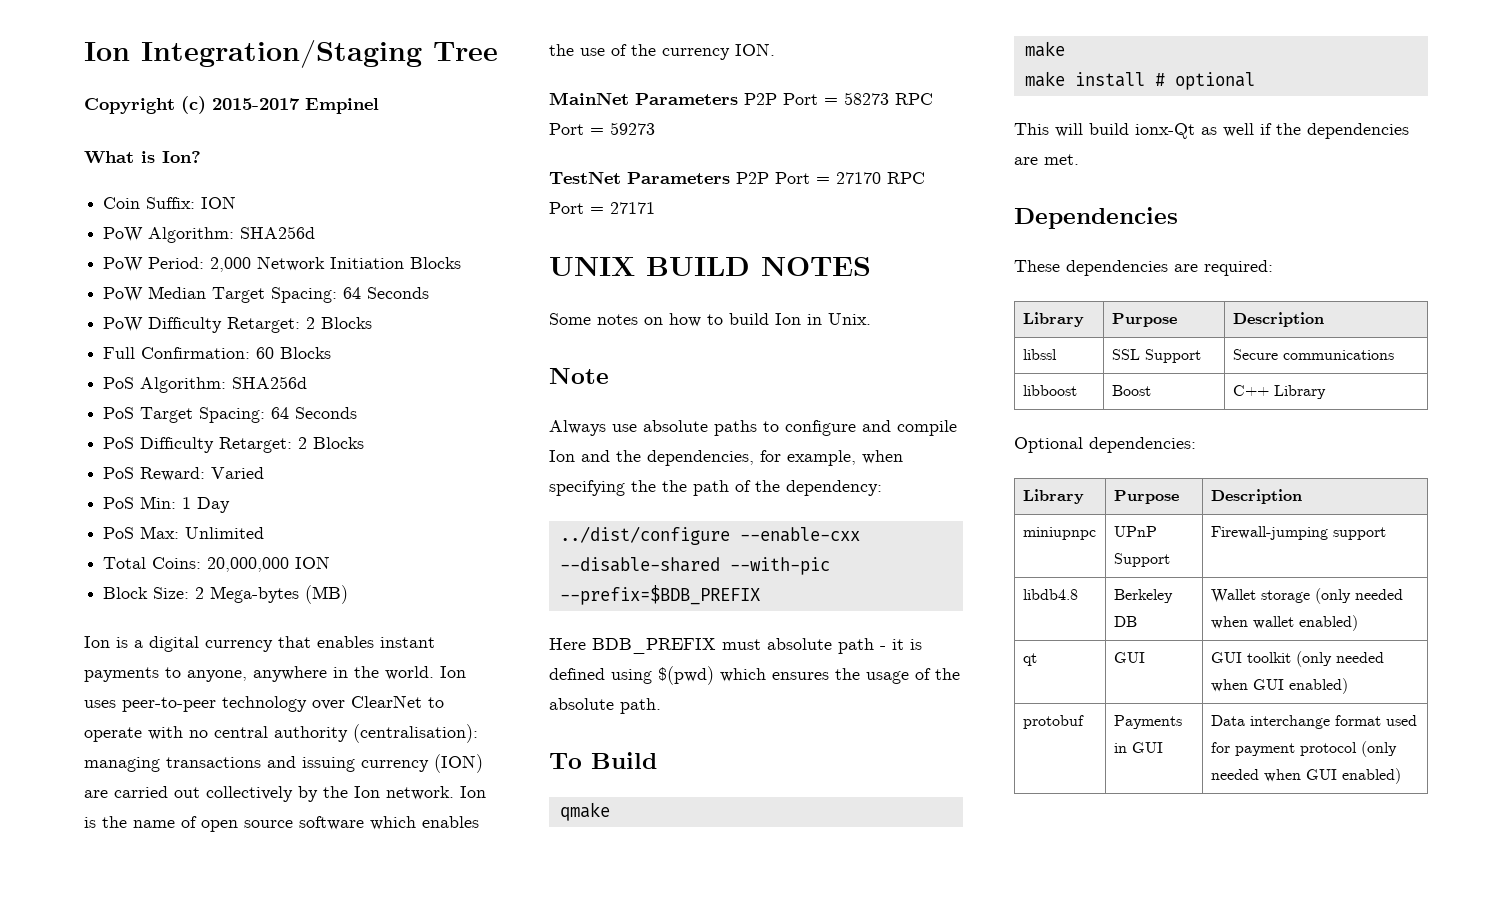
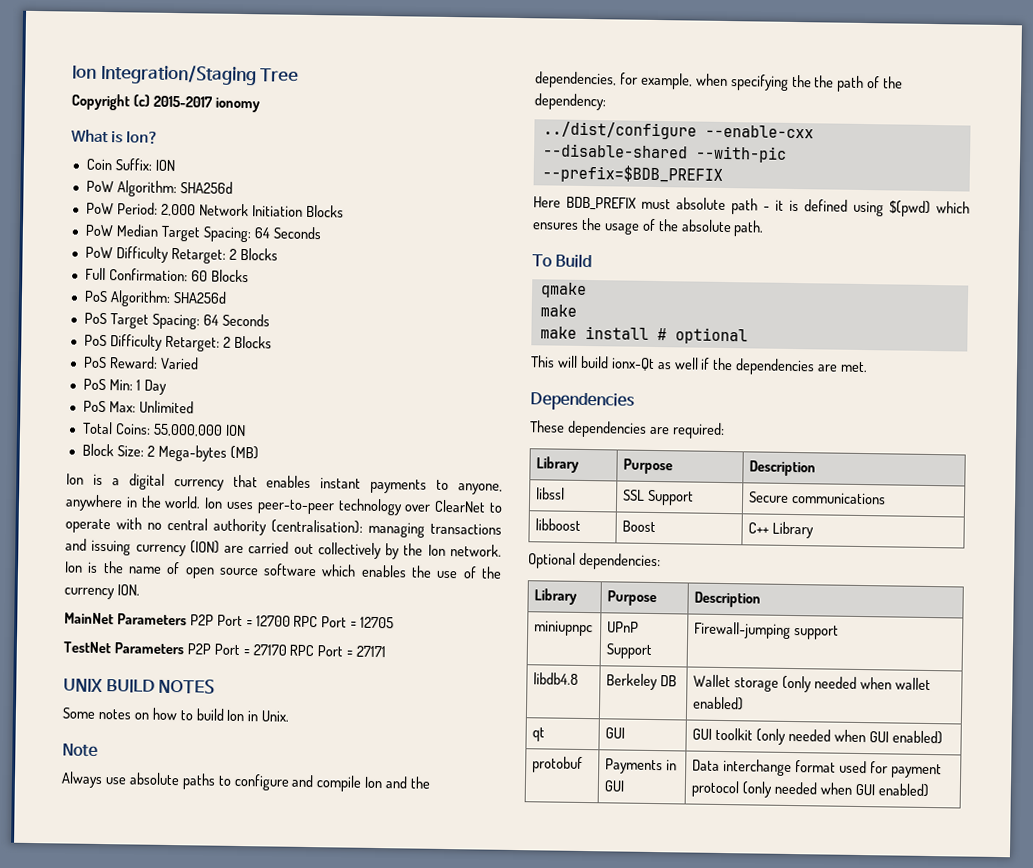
[305,98,379,114] Empinel -> [214,97,260,113] ionomy
[207,557,290,572] 20,000,000 -> [152,423,223,437] 55,000,000
[844,92,933,105] [549,122,655,135] 58273 RPC Port = 59273 -> [255,615,395,629] 12700 RPC Port = 12705

